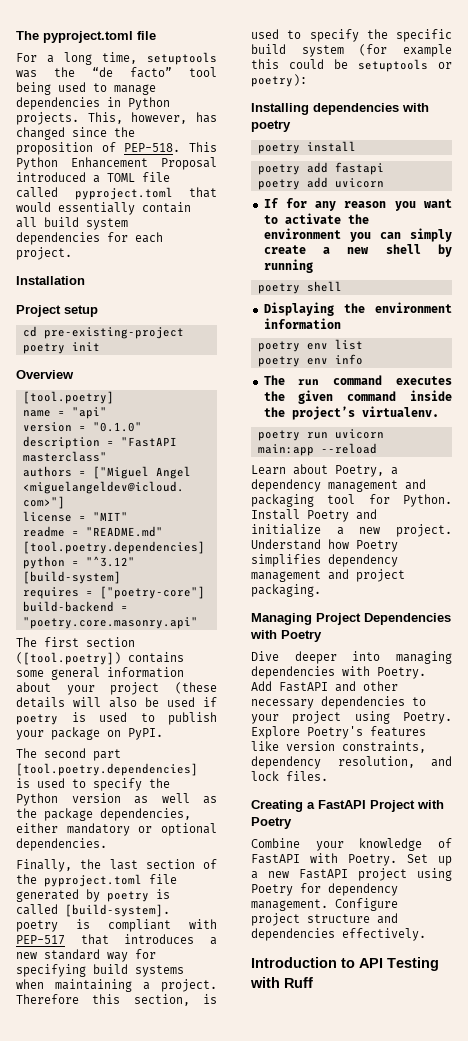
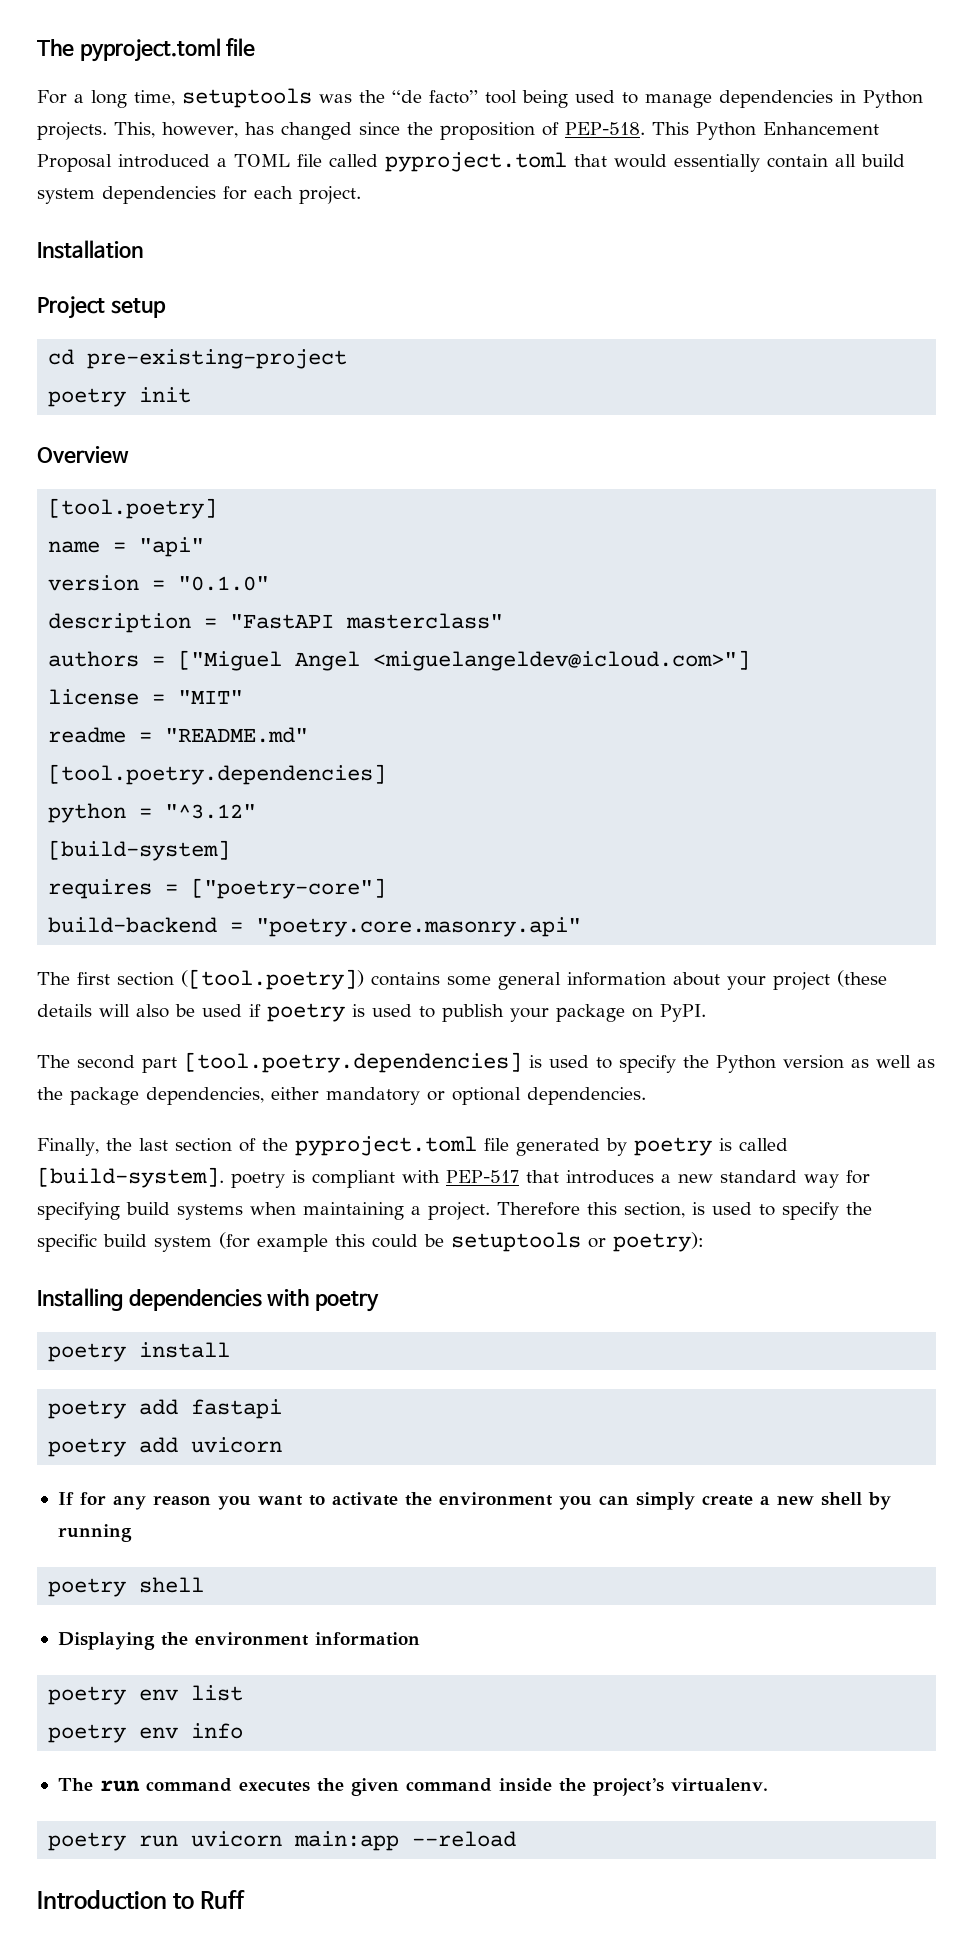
[251,464,398,477] [251,479,426,492] [251,494,452,507] [251,509,377,522] [251,524,452,537] [251,539,398,552] [251,554,398,567] [251,569,405,582] [251,584,321,597] [251,613,451,625] [250,630,322,642] [251,651,452,664] [251,666,426,679] [251,681,398,692] [251,696,426,709] [251,711,452,724] [251,726,426,739] [251,741,426,753] [251,756,452,769] [251,771,328,781] [251,800,444,812] [251,817,292,829] [251,838,452,851] [251,853,452,866] [251,868,452,881] [251,883,398,896] [251,898,398,911] [251,913,398,926] [251,928,426,941] // Learn about Poetry, a dependency management and packaging tool for Python. Install Poetry and initialize a new project. Understand how Poetry simplifies dependency management and project packaging. // Managing Project Dependencies with Poetry // Dive deeper into managing dependencies with Poetry. Add FastAPI and other necessary dependencies to your project using Poetry. Explore Poetry's features like version constraints, dependency resolution, and lock files. // Creating a FastAPI Project with Poetry // Combine your knowledge of FastAPI with Poetry. Set up a new FastAPI project using Poetry for dependency management. Configure project structure and dependencies effectively. -> (517, 1839) none
[359,957,439,971] [250,977,280,988] API Testing with -> (195, 1901) none

